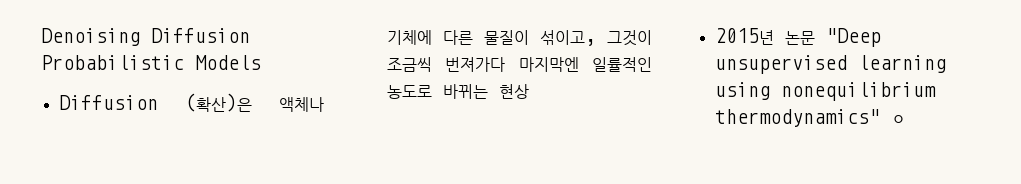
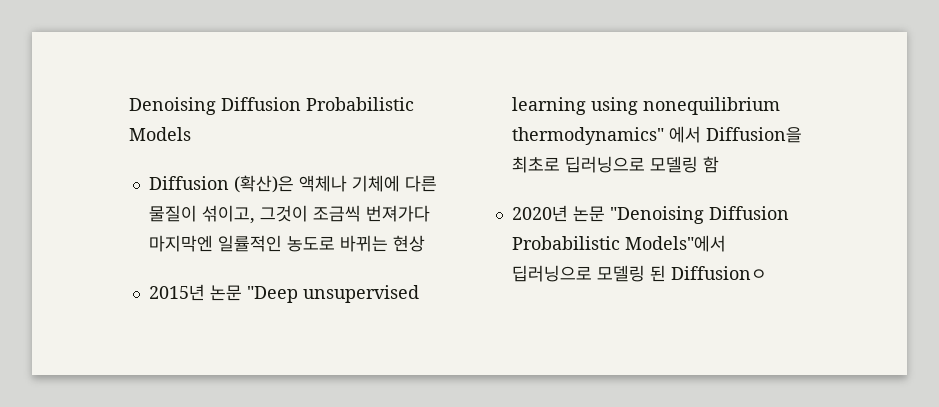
[890,115,906,124] ㅇ -> [668,126,802,143] [511,156,719,173] [511,205,789,224] [511,235,726,252] [511,265,767,282] 에서 Diffusion을 최초로 딥러닝으로 모델링 함 // 2020년 논문 "Denoising Diffusion Probabilistic Models"에서 딥러닝으로 모델링 된 Diffusionㅇ

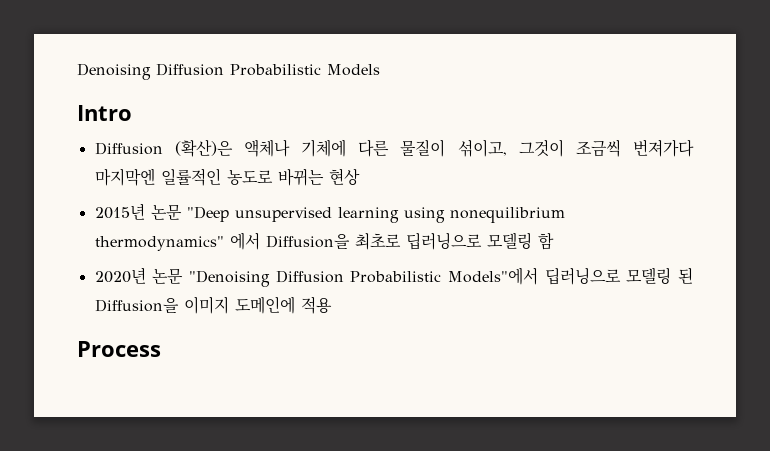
(191, 134) none -> [77,105,132,121] // Intro
[670,266,767,280] Diffusionㅇ -> [94,296,332,314] [77,341,161,357] Diffusion을 이미지 도메인에 적용 // Process

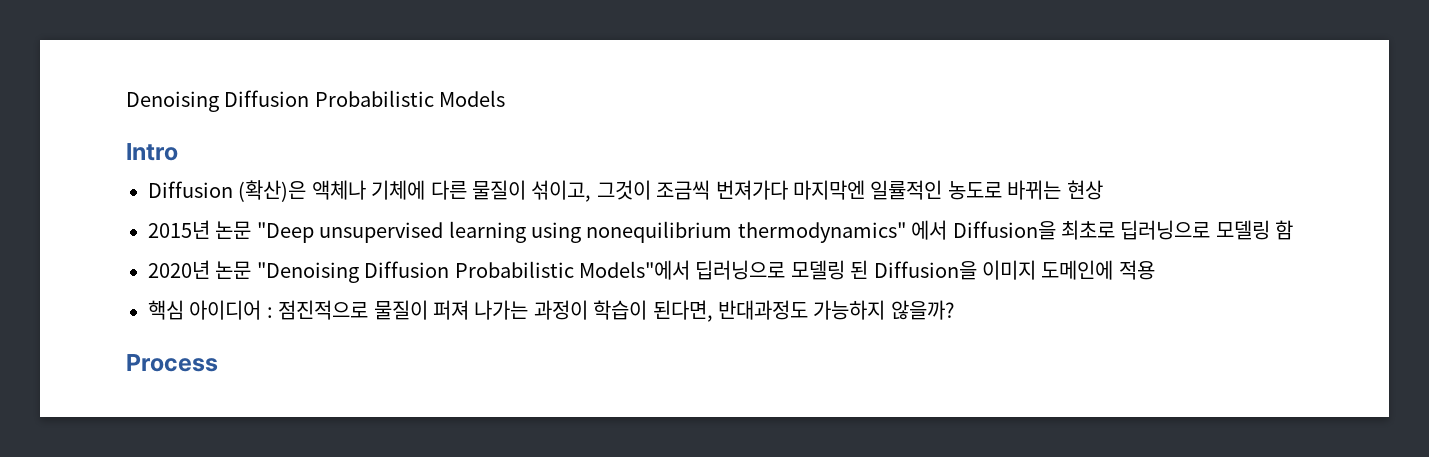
(332, 305) none -> [148,300,954,322] // 핵심 아이디어 : 점진적으로 물질이 퍼져 나가는 과정이 학습이 된다면, 반대과정도 가능하지 않을까?

